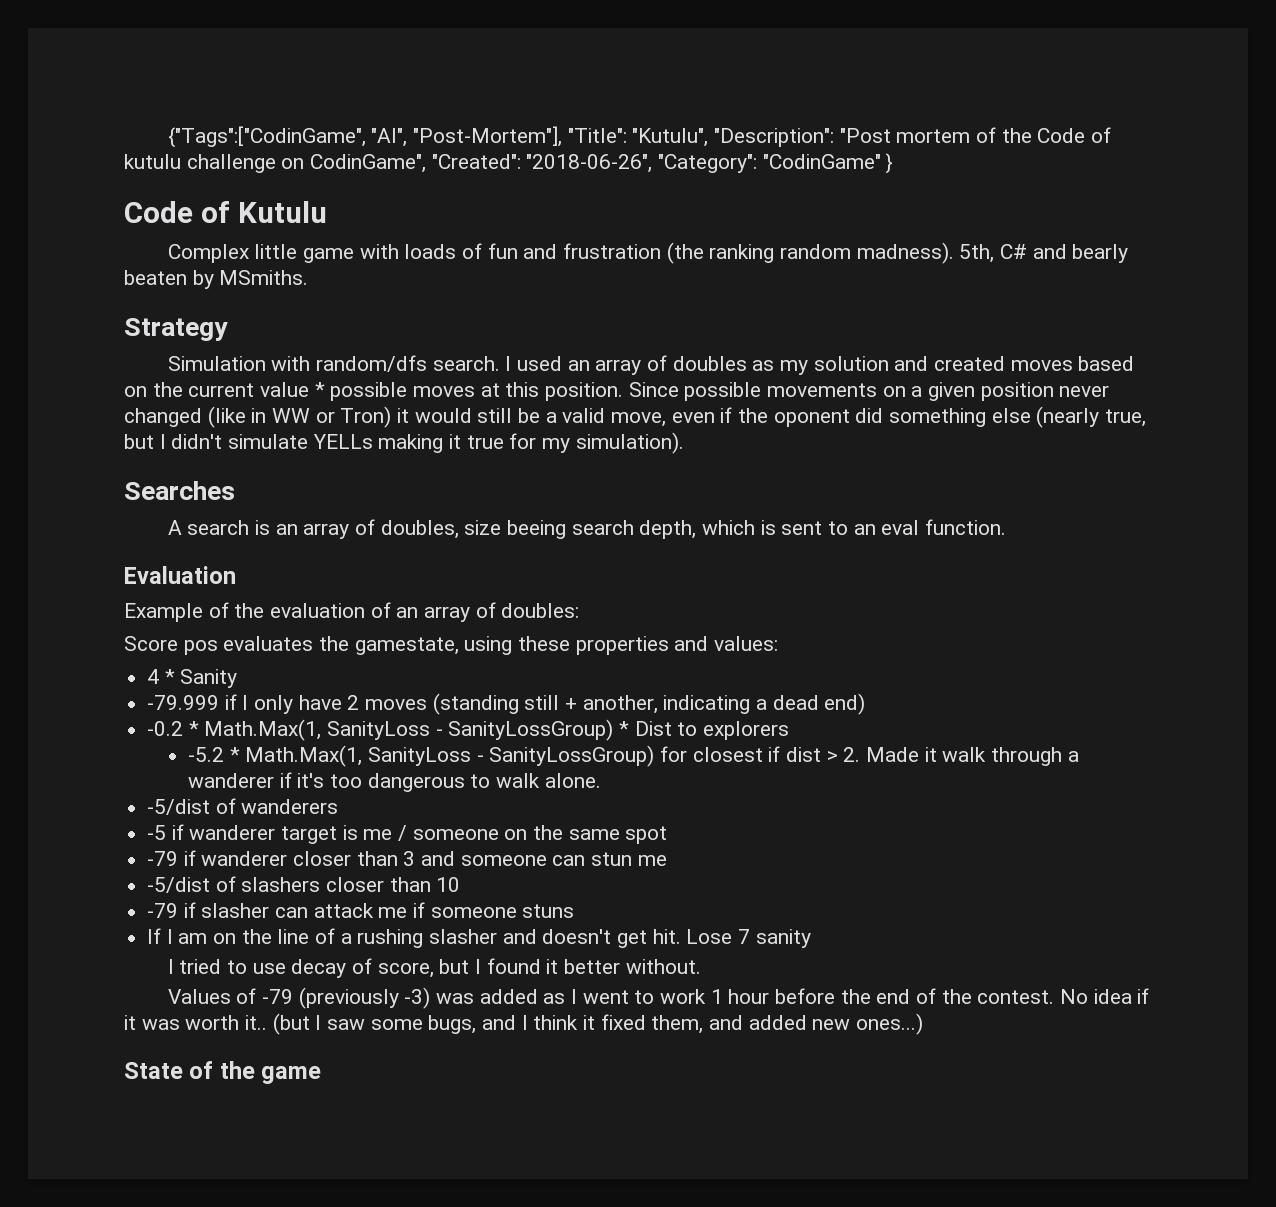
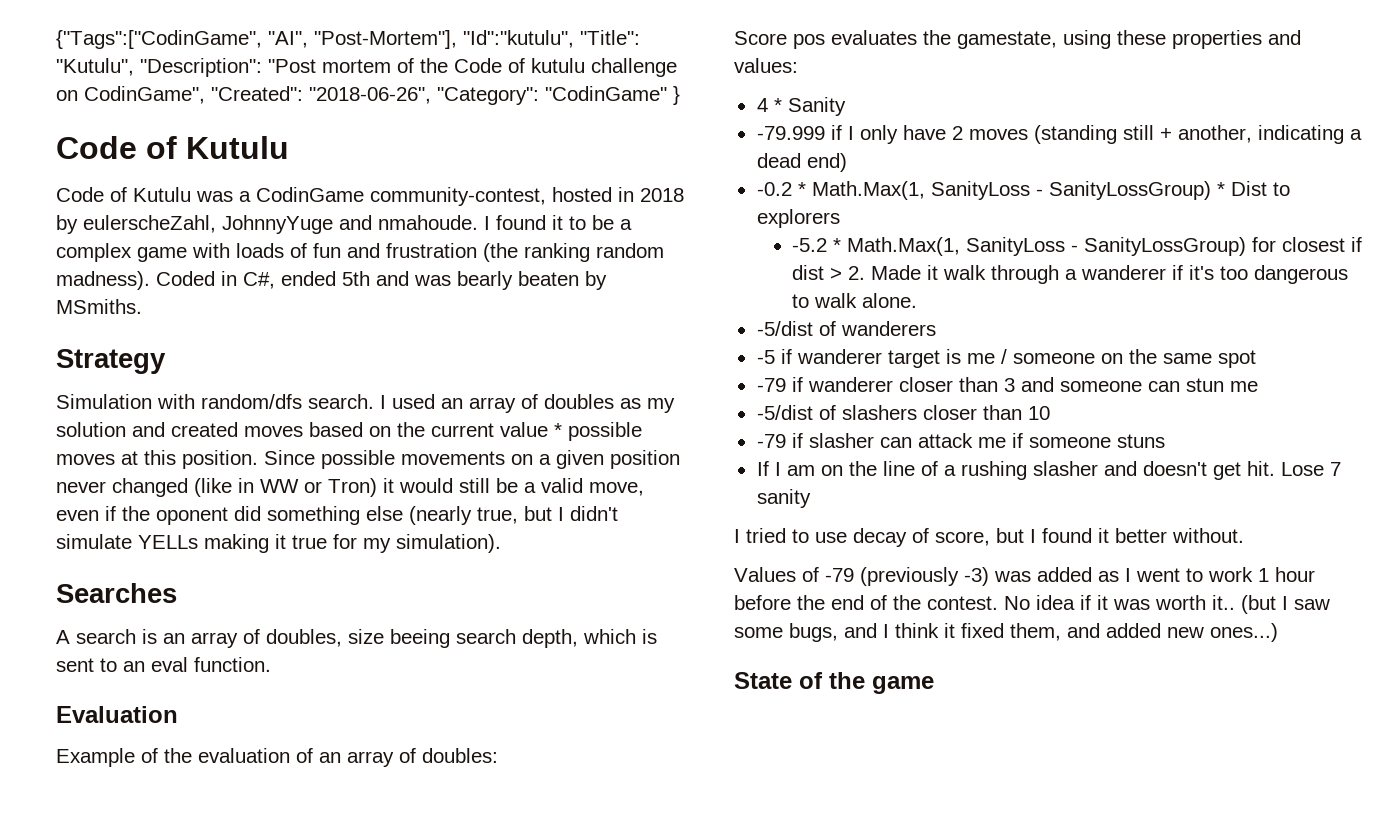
(562, 136) none -> [463,30,574,48] "Id":"kutulu",
[167,244,298,263] Complex little -> [56,187,684,206] [56,215,632,234] [56,243,132,262] Code of Kutulu was a CodinGame community-contest, hosted in 2018 by eulerscheZahl, JohnnyYuge and nmahoude. I found it to be a complex
[959,244,1067,263] 5th, C# and -> [156,271,451,289] Coded in C#, ended 5th and was

